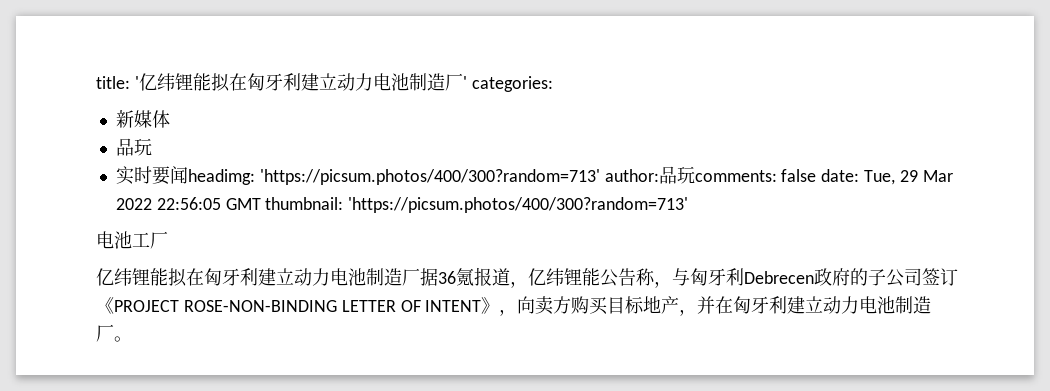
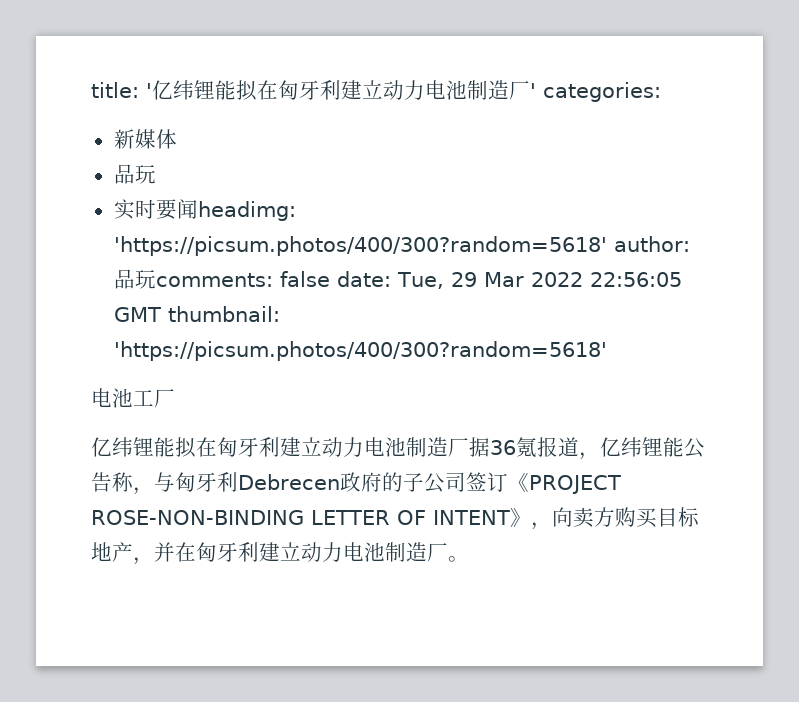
[259,169,600,185] 'https://picsum.photos/400/300?random=713' -> [113,236,607,256] 'https://picsum.photos/400/300?random=5618'
[348,197,689,213] 'https://picsum.photos/400/300?random=713' -> [113,341,607,361] 'https://picsum.photos/400/300?random=5618'

